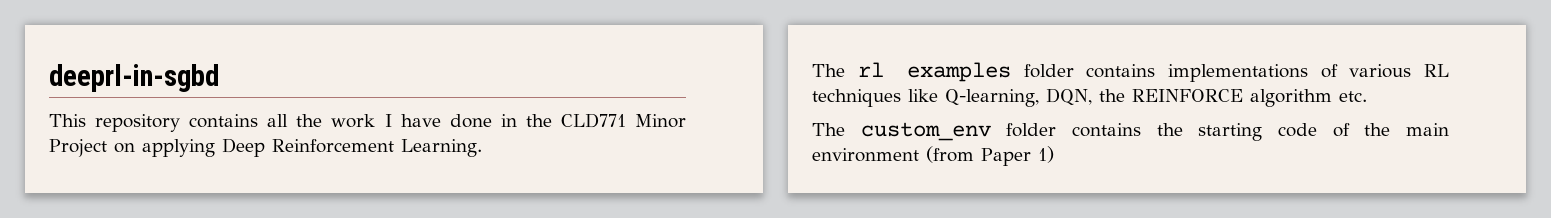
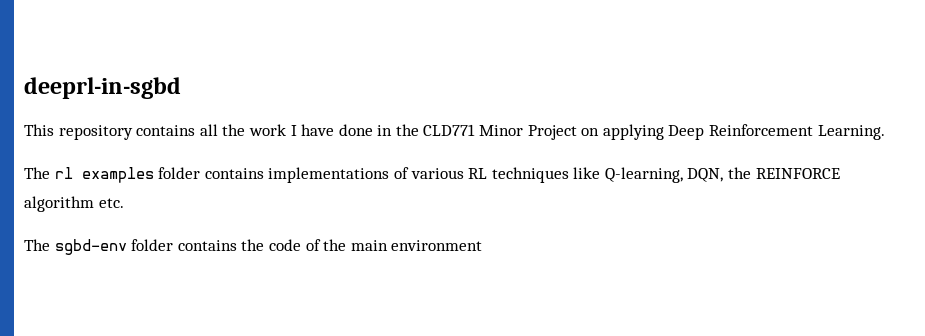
[860,122,991,141] custom_env -> [54,239,127,255] sgbd-env
[1198,123,1263,141] starting -> (265, 245) none
[926,146,1054,166] (from Paper 1) -> (483, 245) none

